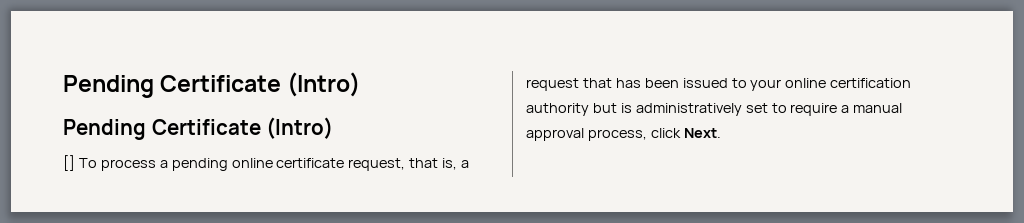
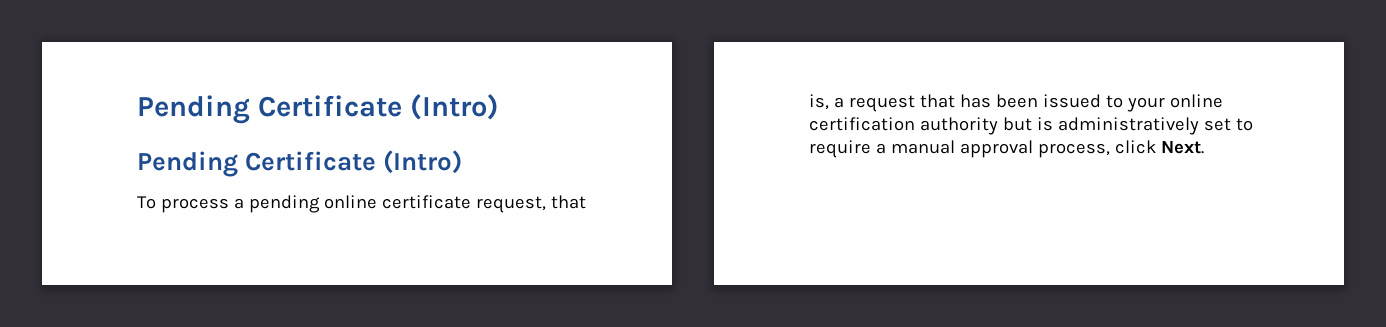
[63,155,75,171] [] -> (463, 162) none

